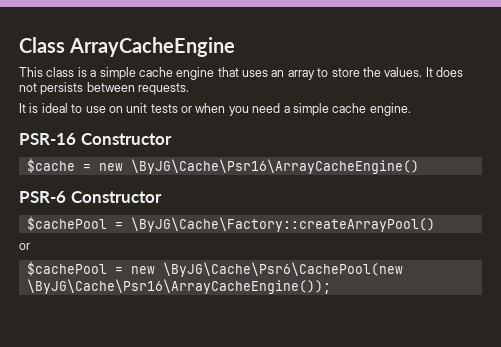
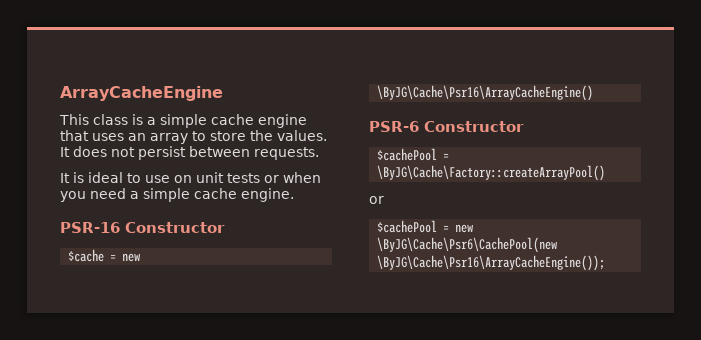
[19,37,65,53] Class -> (60, 93) none
[40,82,84,95] persists -> [138,146,186,160] persist

